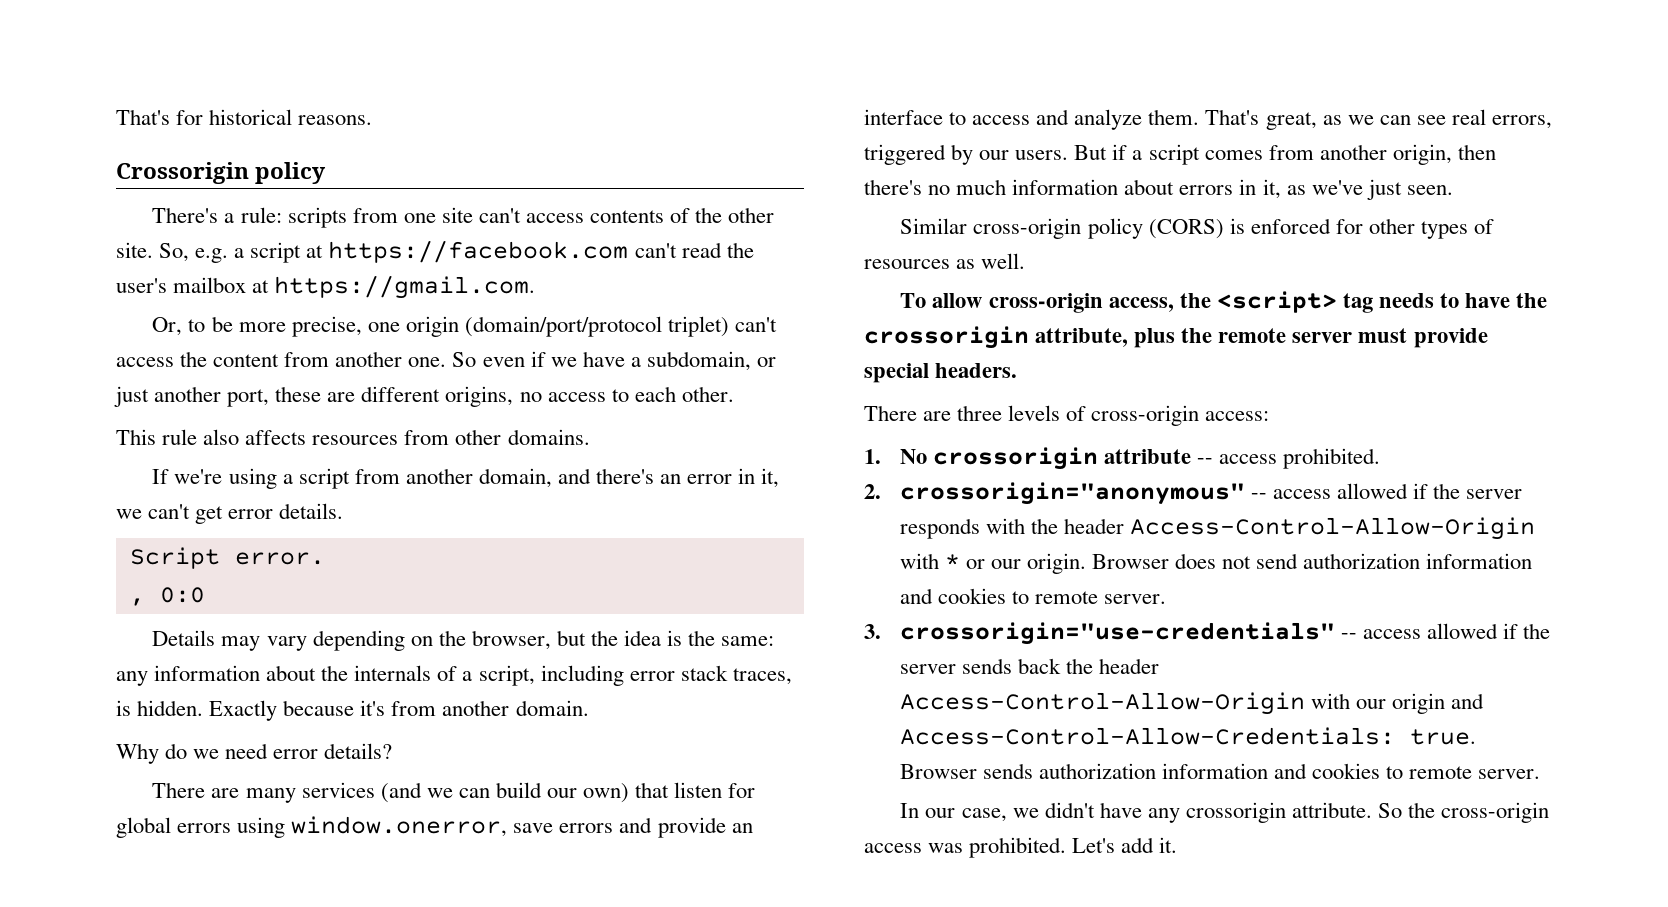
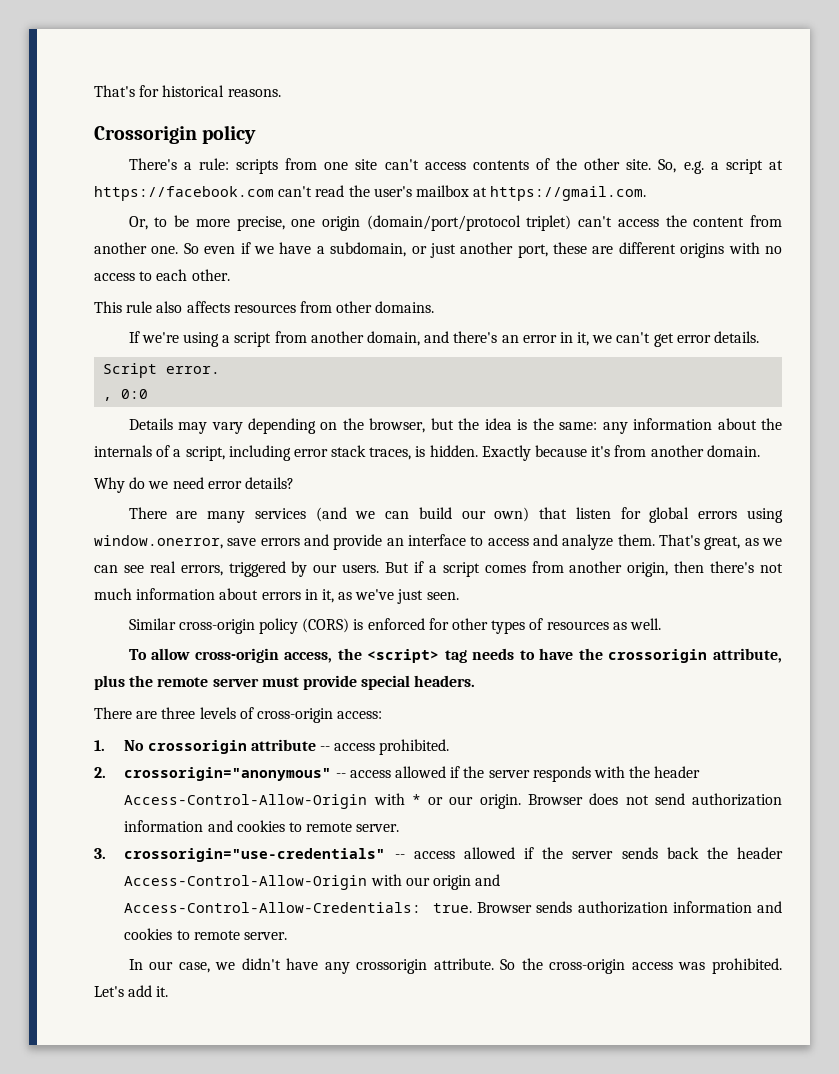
[445,386,514,407] origins, -> [680,242,760,258] origins with
[928,185,951,195] no -> [760,563,784,573] not

